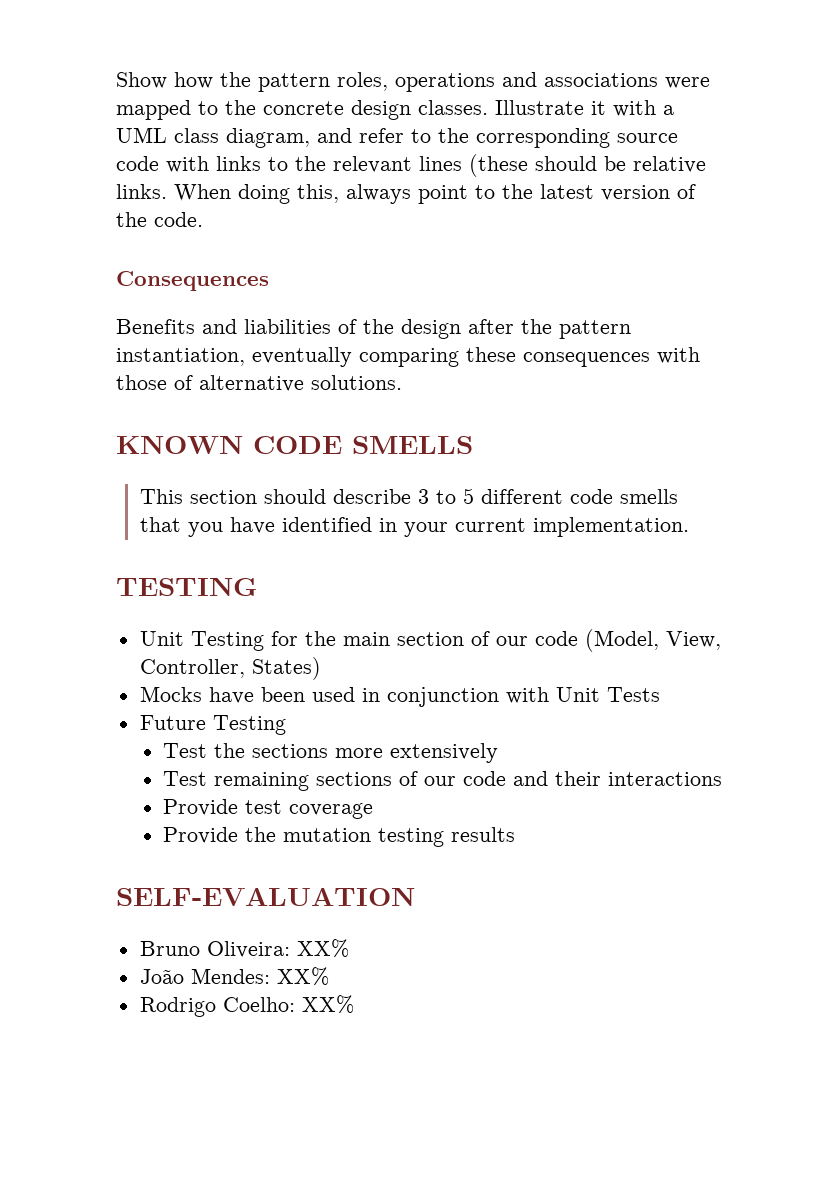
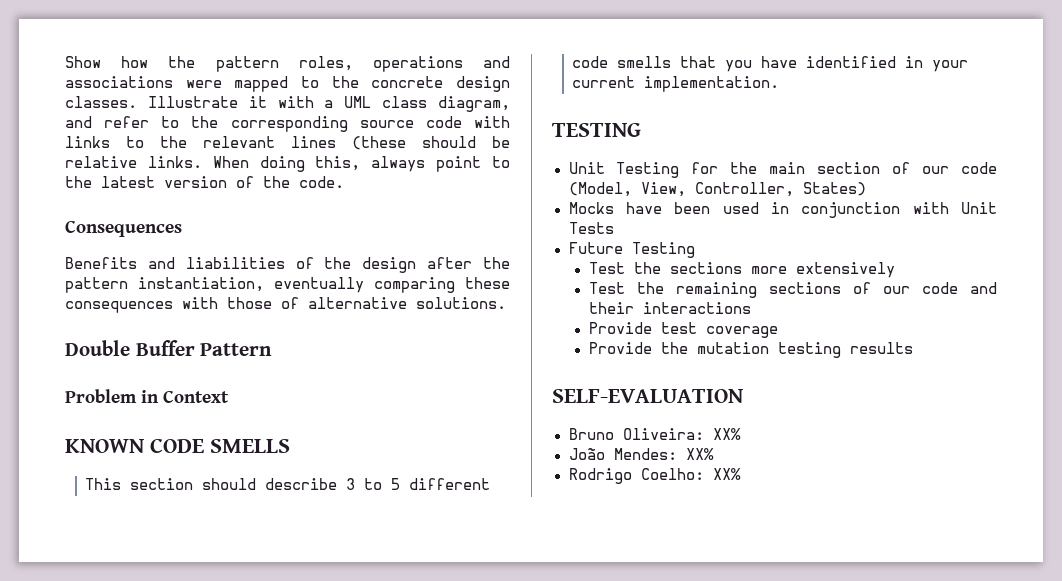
(402, 382) none -> [65,340,273,356] [65,389,229,403] // Double Buffer Pattern // Problem in Context
(208, 778) none -> [636,282,664,294] the

